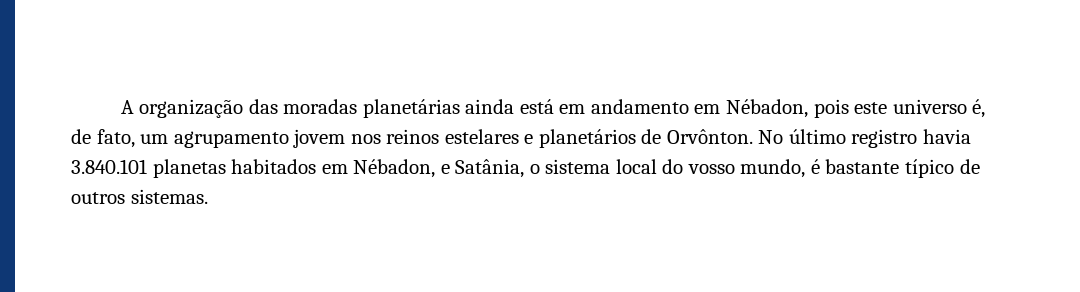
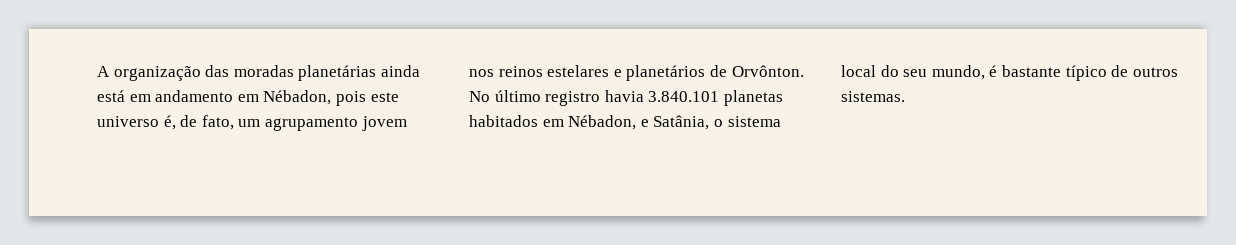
[687,164,735,174] vosso -> [903,69,928,77] seu

